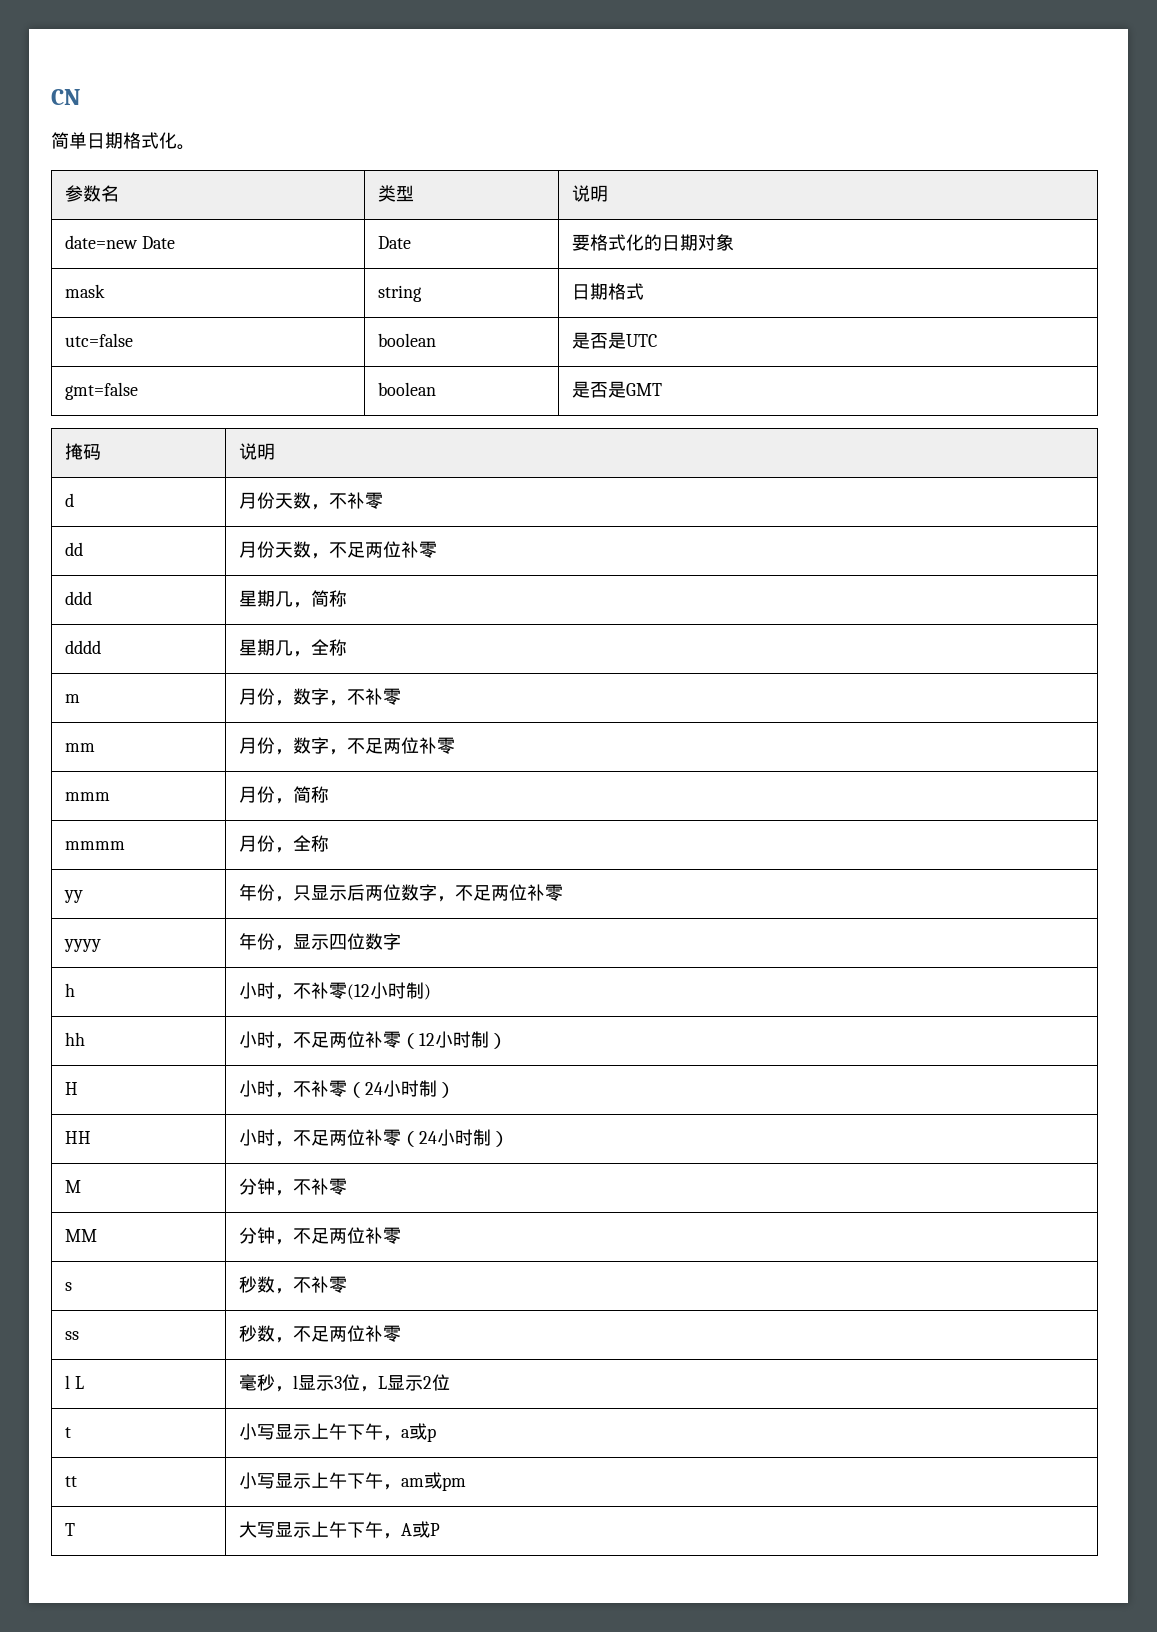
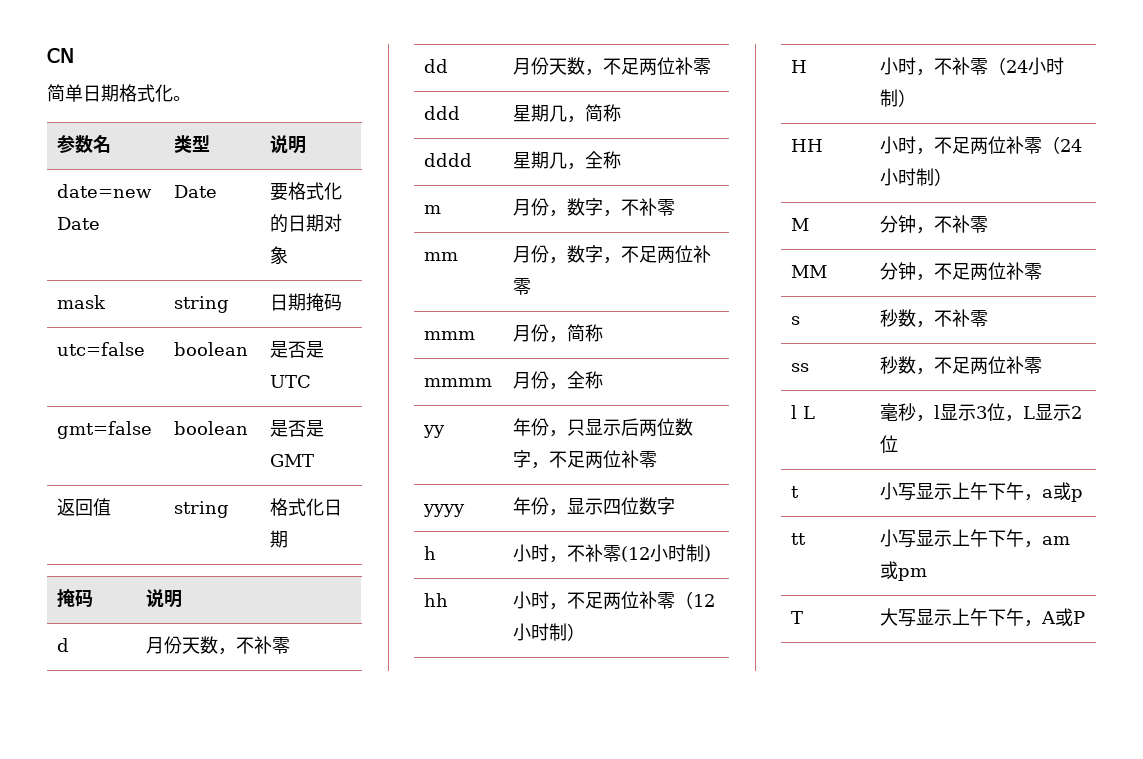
[608,283,645,300] 格式 -> [306,293,343,311] 掩码
(663, 389) none -> [57,498,112,516] [174,501,230,518] [270,498,343,516] [270,530,289,548] // 返回值 | string | 格式化日期

